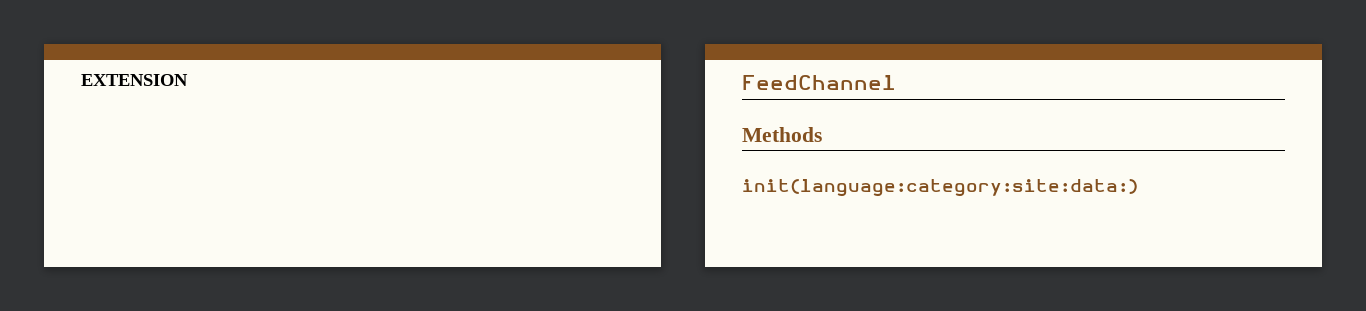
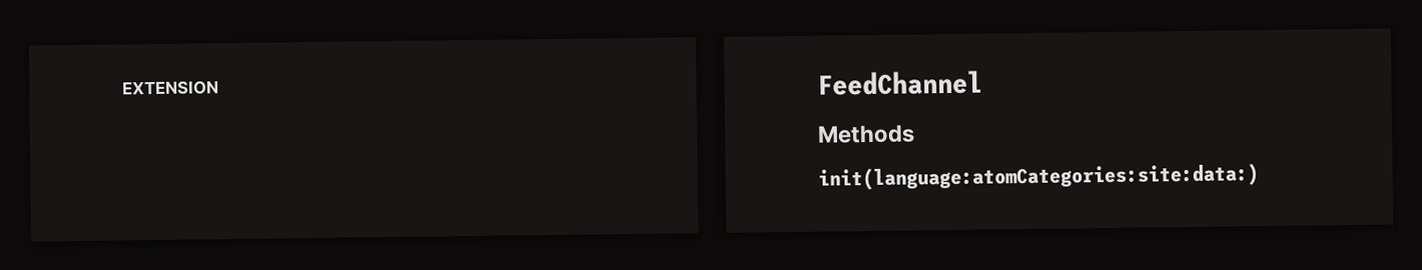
[742,179,1138,197] init(language:category:site:data:) -> [818,163,1259,191] init(language:atomCategories:site:data:)

